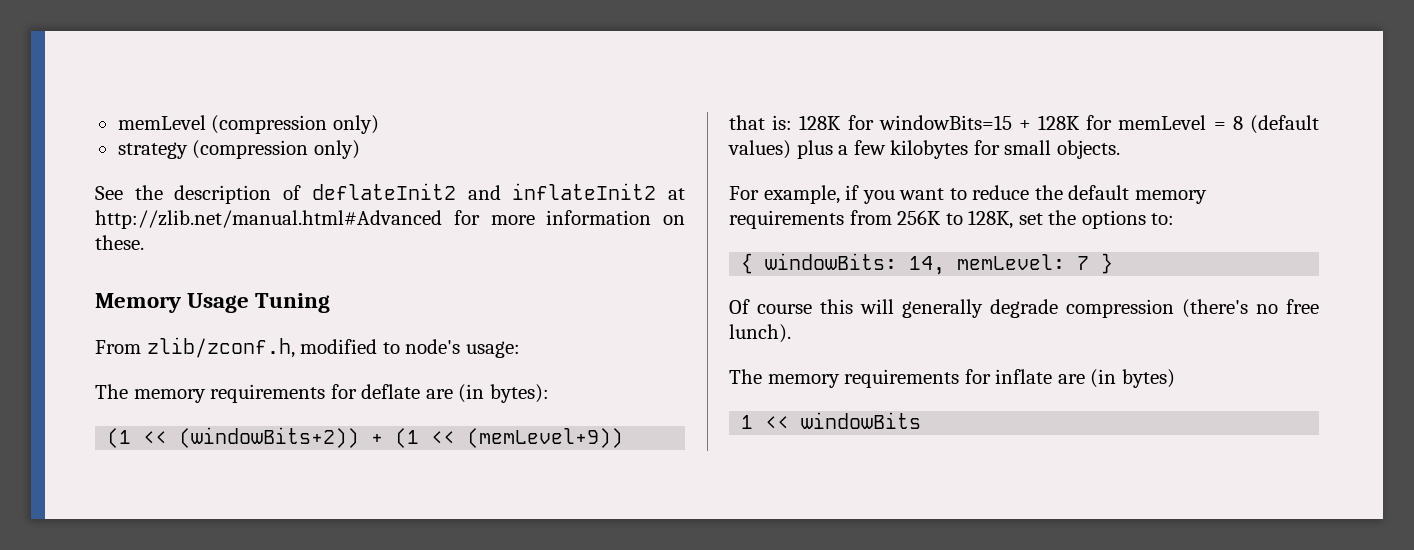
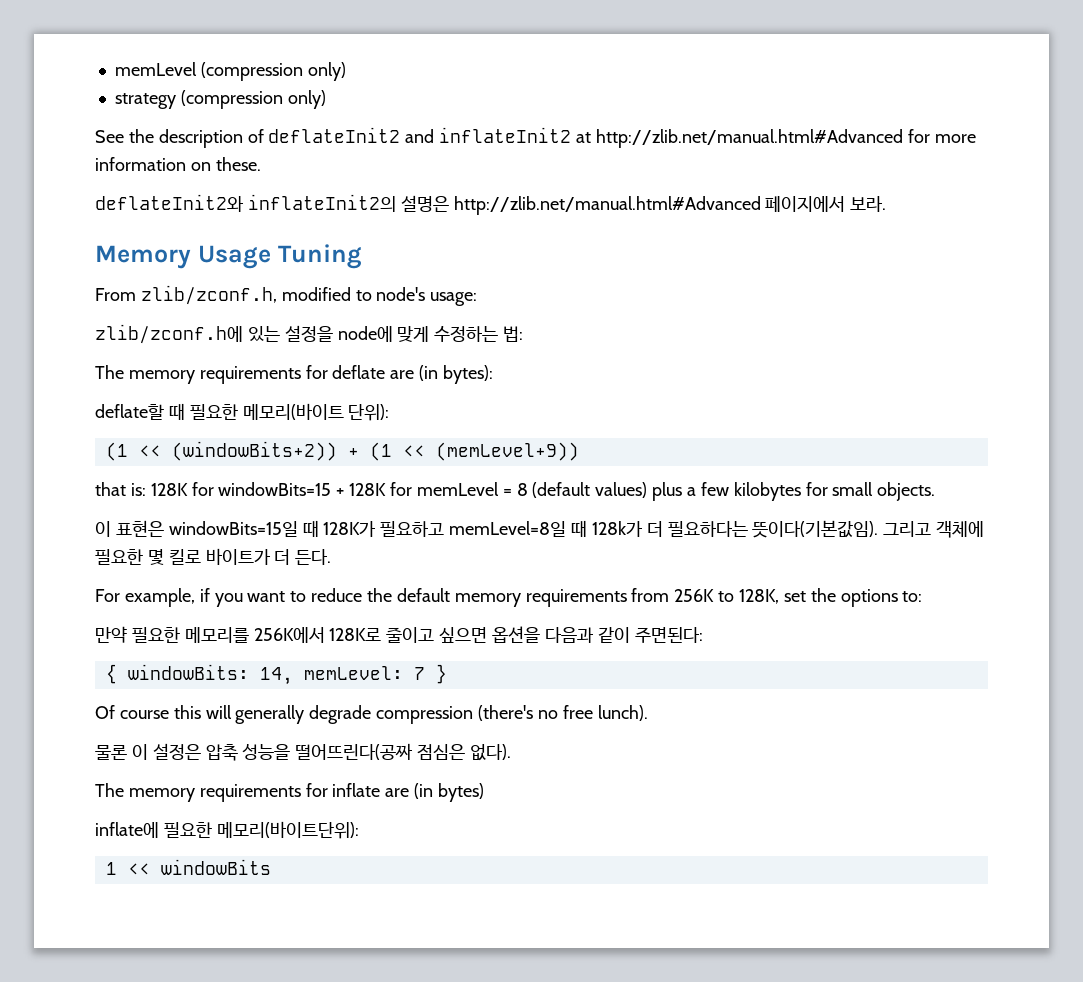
(144, 242) none -> [95,194,887,215] // deflateInit2와 inflateInit2의 설명은 http://zlib.net/manual.html#Advanced 페이지에서 보라.
(520, 349) none -> [95,324,524,344] // zlib/zconf.h에 있는 설정을 node에 맞게 수정하는 법:
(549, 393) none -> [95,403,390,421] // deflate할 때 필요한 메모리(바이트 단위):
(1120, 149) none -> [95,520,985,538] [95,548,332,565] // 이 표현은 windowBits=15일 때 128K가 필요하고 memLevel=8일 때 128k가 더 필요하다는 뜻이다(기본값임). 그리고 객체에 필요한 몇 킬로 바이트가 더 든다.
(1175, 219) none -> [95,626,703,643] // 만약 필요한 메모리를 256K에서 128K로 줄이고 싶으면 옵션을 다음과 같이 주면된다:
(791, 333) none -> [95,743,512,761] // 물론 이 설정은 압축 성능을 떨어뜨린다(공짜 점심은 없다).
(1175, 378) none -> [95,821,359,839] // inflate에 필요한 메모리(바이트단위):

